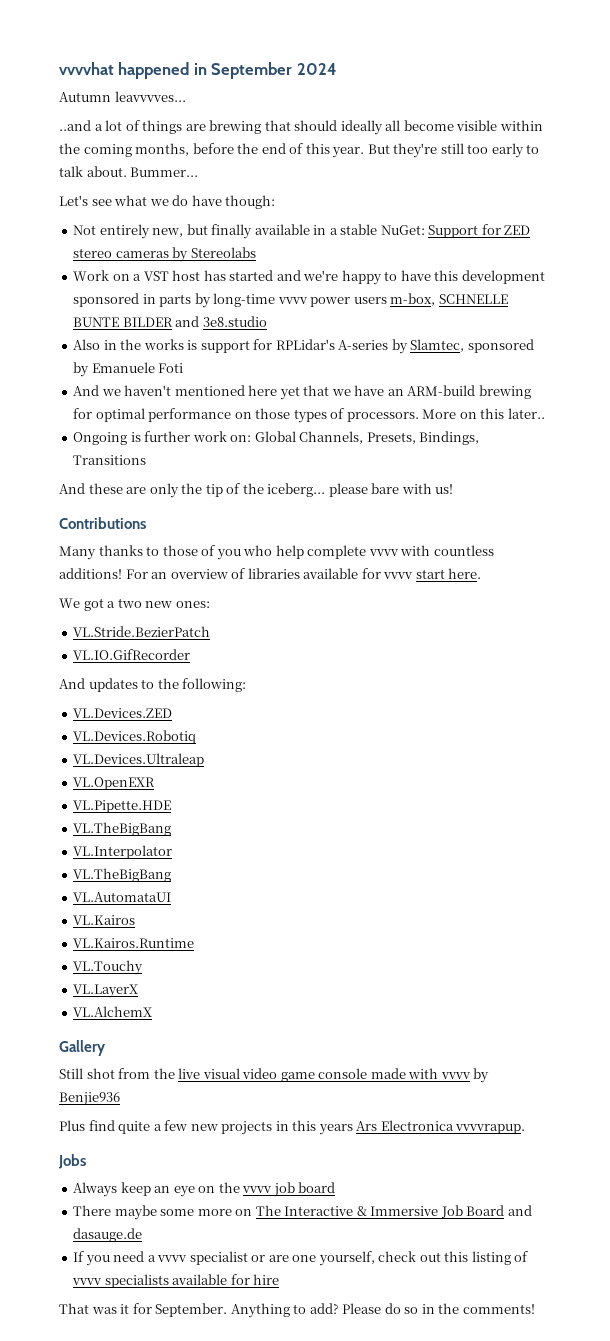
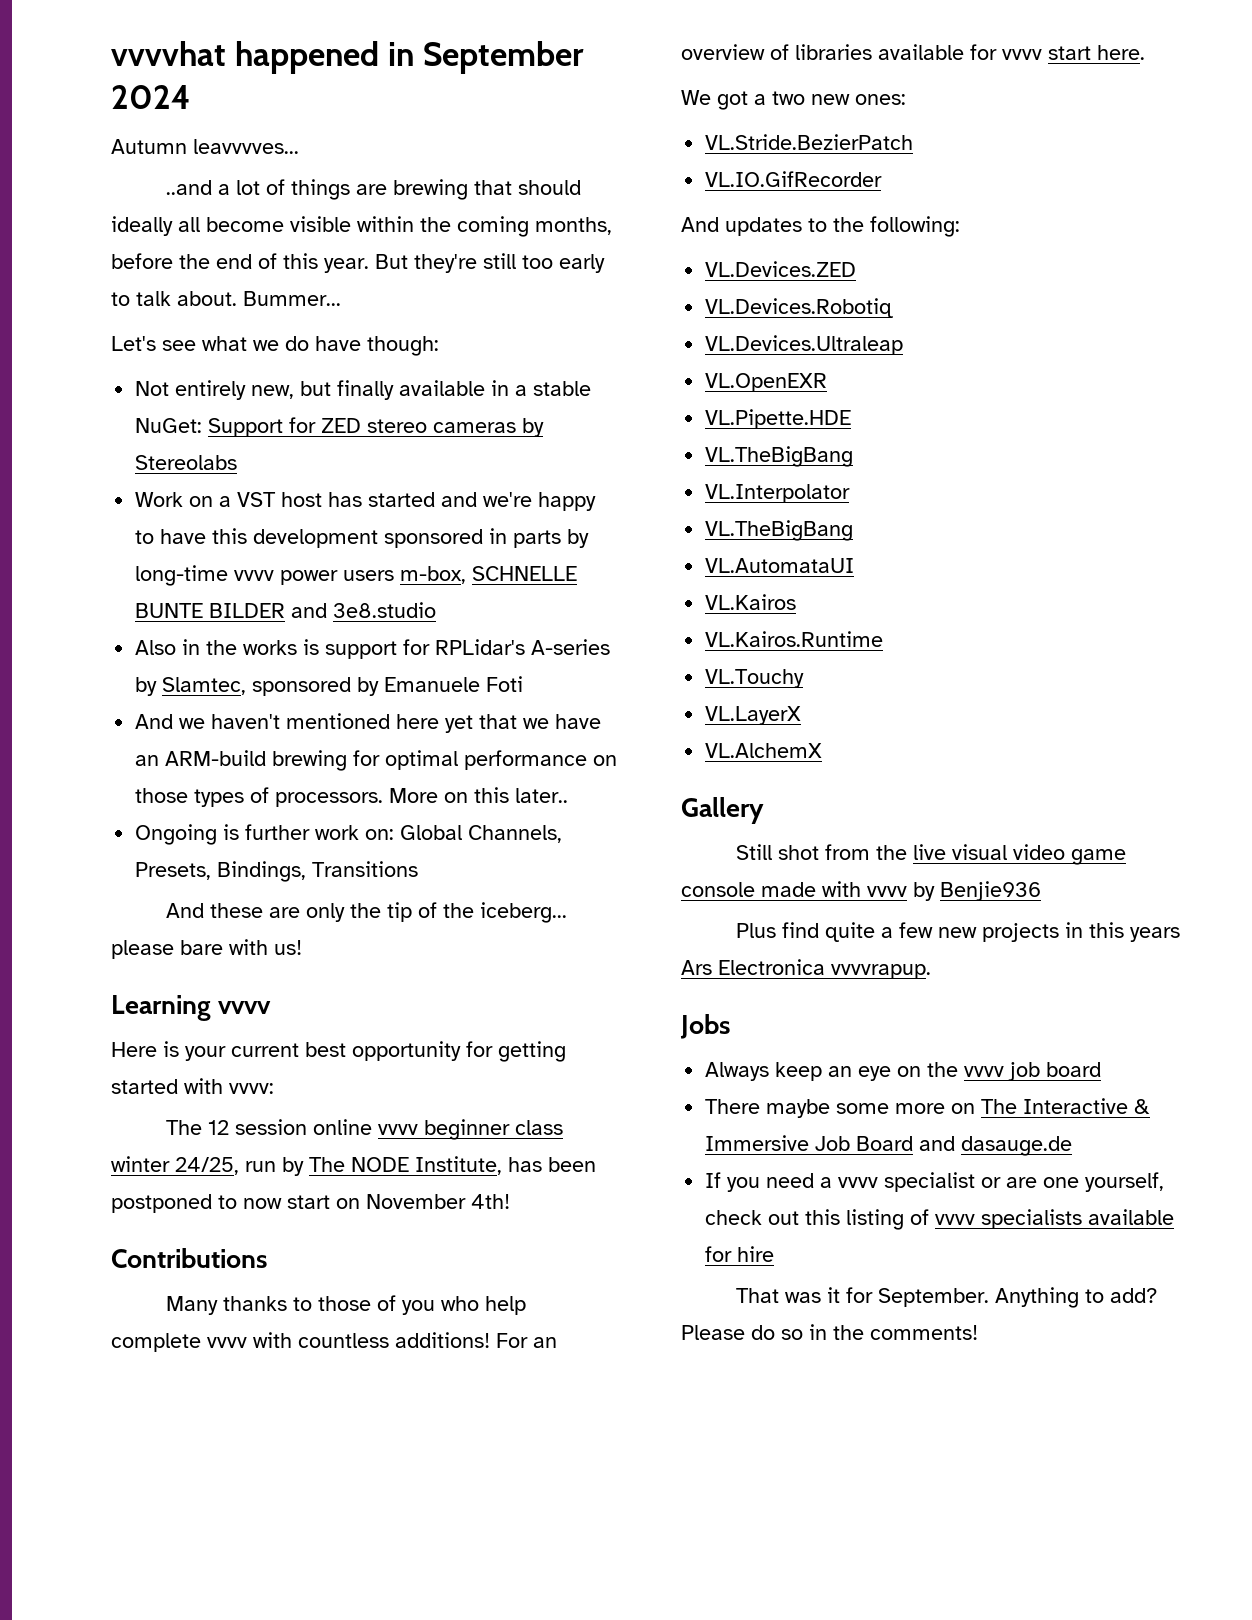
(454, 489) none -> [111,995,272,1021] [111,1041,566,1062] [111,1078,274,1094] [165,1119,563,1140] [111,1156,596,1176] [111,1194,510,1213] // Learning vvvv // Here is your current best opportunity for getting started with vvvv: // The 12 session online vvvv beginner class winter 24/25, run by The NODE Institute, has been postponed to now start on November 4th!

